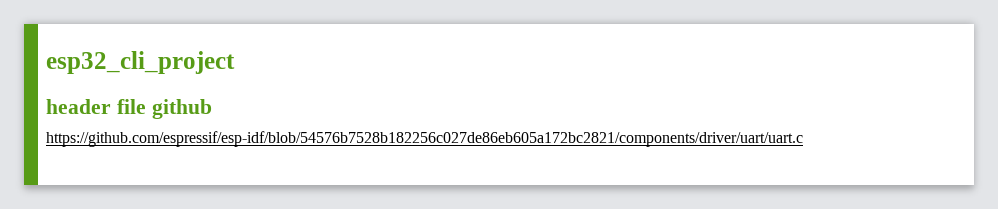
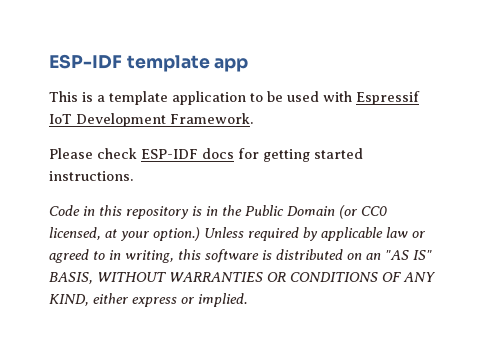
[46,51,235,74] [46,99,212,119] [46,131,803,147] esp32_cli_project // header file github // https://github.com/espressif/esp-idf/blob/54576b7528b182256c027de86eb605a172bc2821/components/driver/uart/uart.c -> [49,54,249,72] [49,91,420,105] [49,113,253,127] [49,148,363,162] [49,171,133,181] [49,205,387,219] [49,227,426,241] [49,249,432,263] [49,272,436,284] [49,293,247,307] ESP-IDF template app // This is a template application to be used with Espressif IoT Development Framework. // Please check ESP-IDF docs for getting started instructions. // Code in this repository is in the Public Domain (or CC0 licensed, at your option.) Unless required by applicable law or agreed to in writing, this software is distributed on an "AS IS" BASIS, WITHOUT WARRANTIES OR CONDITIONS OF ANY KIND, either express or implied.

